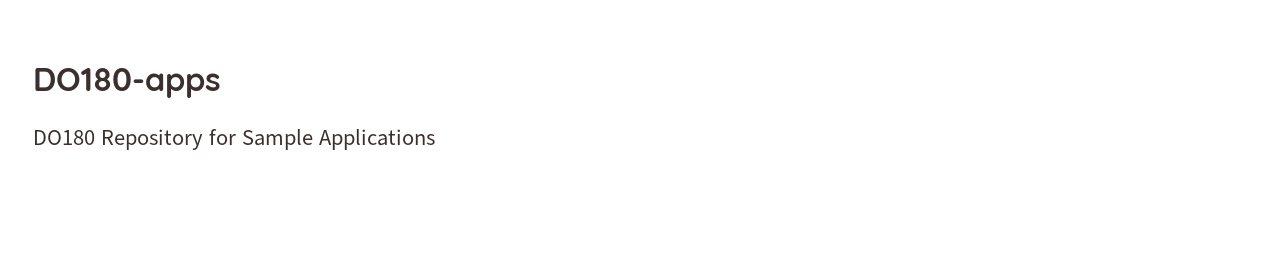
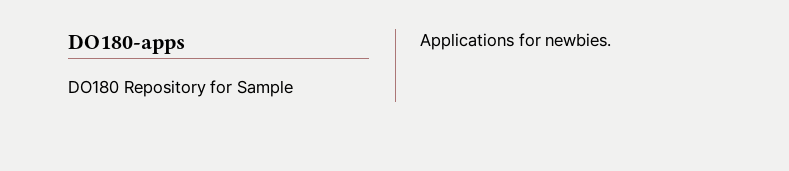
(436, 139) none -> [518,33,612,47] for newbies.

